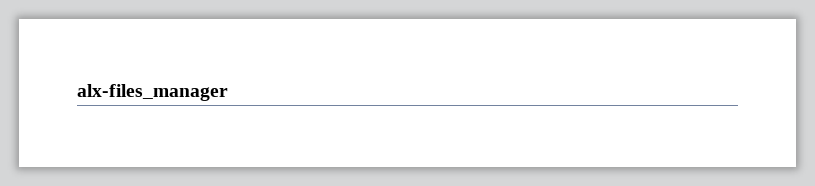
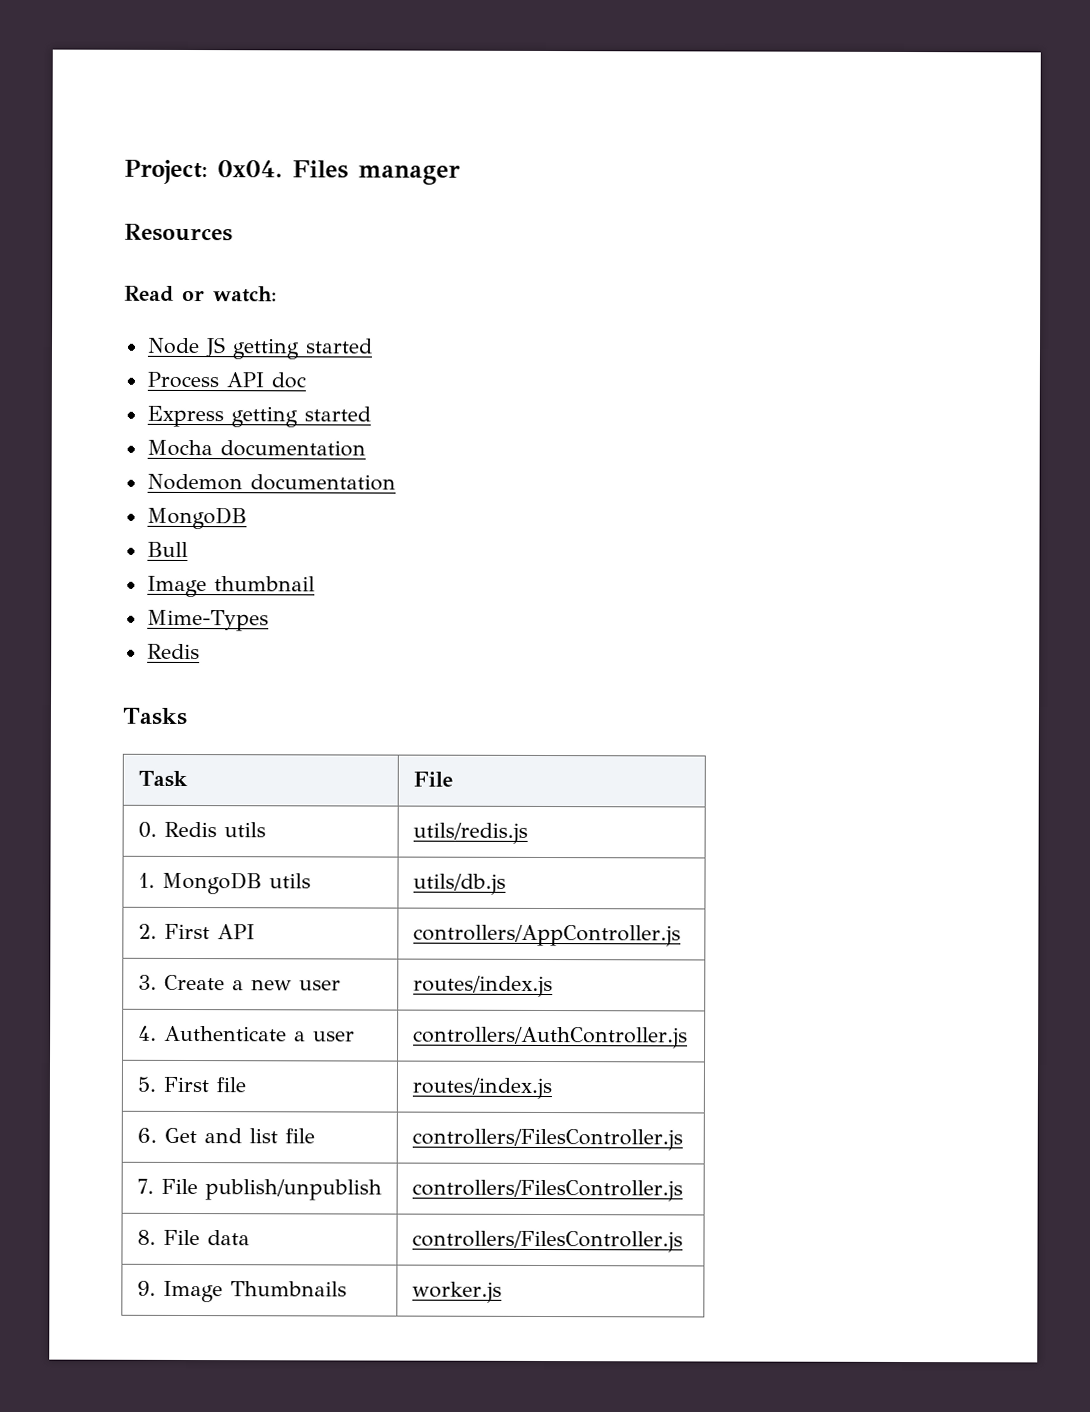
[77,84,228,101] alx-files_manager -> [124,159,461,185] [124,223,233,242] [124,285,277,303] [146,337,373,360] [146,371,306,389] [146,405,371,428] [146,439,366,457] [146,473,396,491] [146,506,247,530] [146,541,188,558] [146,575,315,598] [146,609,269,632] [146,643,200,660] [122,707,187,726] [137,770,188,788] [412,771,453,787] [137,821,266,838] [412,822,528,844] [137,871,311,895] [412,873,506,895] [137,923,255,940] [412,924,681,947] [137,974,341,991] [412,975,553,998] [137,1025,355,1042] [412,1026,688,1049] [136,1076,246,1093] [411,1077,552,1100] [136,1127,315,1144] [411,1128,683,1151] [136,1178,382,1201] [411,1179,683,1202] [136,1229,250,1246] [411,1230,683,1253] [136,1280,347,1303] [411,1281,502,1303] Project: 0x04. Files manager // Resources // Read or watch: // Node JS getting started // Process API doc // Express getting started // Mocha documentation // Nodemon documentation // MongoDB // Bull // Image thumbnail // Mime-Types // Redis // Tasks // Task | File // 0. Redis utils | utils/redis.js // 1. MongoDB utils | utils/db.js // 2. First API | controllers/AppController.js // 3. Create a new user | routes/index.js // 4. Authenticate a user | controllers/AuthController.js // 5. First file | routes/index.js // 6. Get and list file | controllers/FilesController.js // 7. File publish/unpublish | controllers/FilesController.js // 8. File data | controllers/FilesController.js // 9. Image Thumbnails | worker.js

